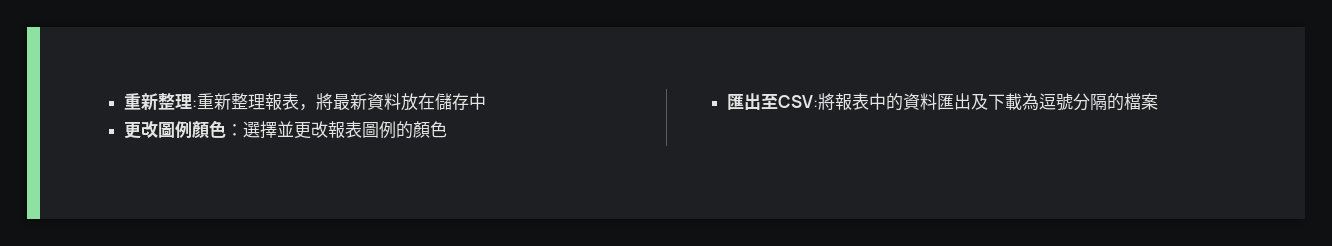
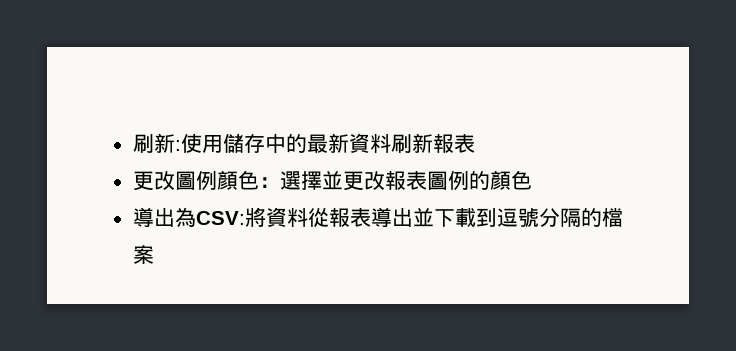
[124,93,487,111] 重新整理:重新整理報表，將最新資料放在儲存中 -> [132,133,475,154] 刷新:使用儲存中的最新資料刷新報表
[727,93,1040,111] 匯出至CSV:將報表中的資料匯出及下載為 -> [132,207,497,228] 導出為CSV:將資料從報表導出並下載到

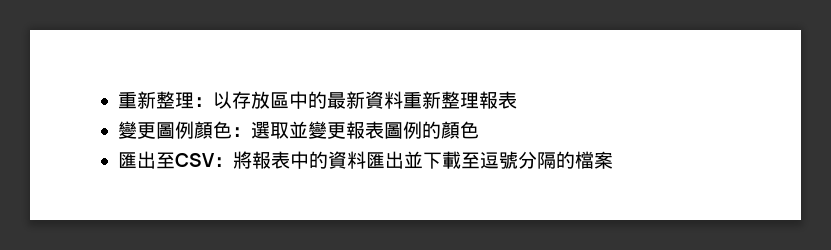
[132,133,265,153] 刷新:使用儲存 -> [118,91,290,109] 重新整理：以存放區
[390,133,433,153] 刷新 -> [403,91,480,109] 重新整理
[132,171,175,191] 更改 -> [118,121,157,139] 變更
[300,171,385,191] 擇並更改 -> [270,121,347,139] 取並變更
[132,207,392,228] 導出為CSV:將資料從報表導 -> [118,151,386,169] 匯出至CSV：將報表中的資料匯
[475,208,497,227] 到 -> [461,152,481,169] 至

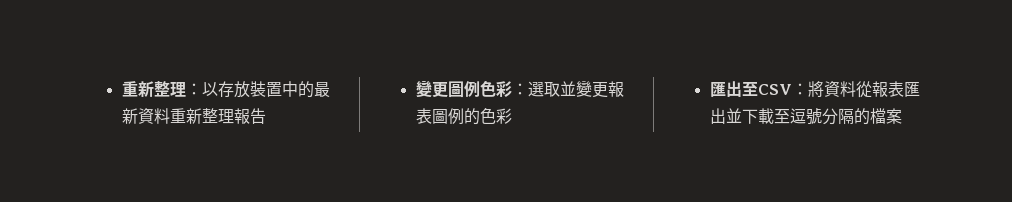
[270,92,290,109] 區 -> [249,81,282,97] 裝置
[498,91,518,109] 表 -> [249,108,266,124] 告
[194,121,233,139] 顏色 -> [479,80,512,97] 色彩
[441,121,480,139] 顏色 -> [479,108,512,124] 色彩
[252,151,367,169] 報表中的資料 -> [823,81,904,98] 資料從報表

